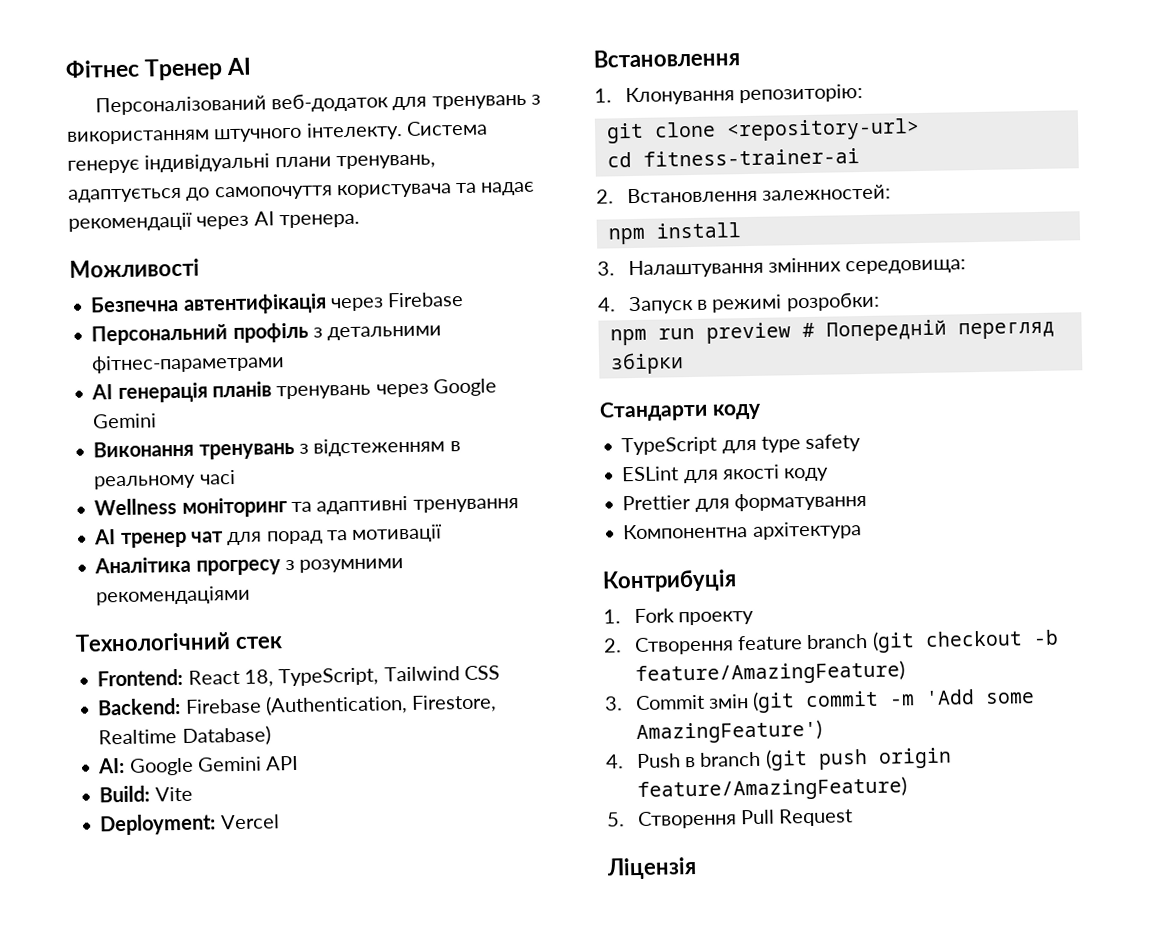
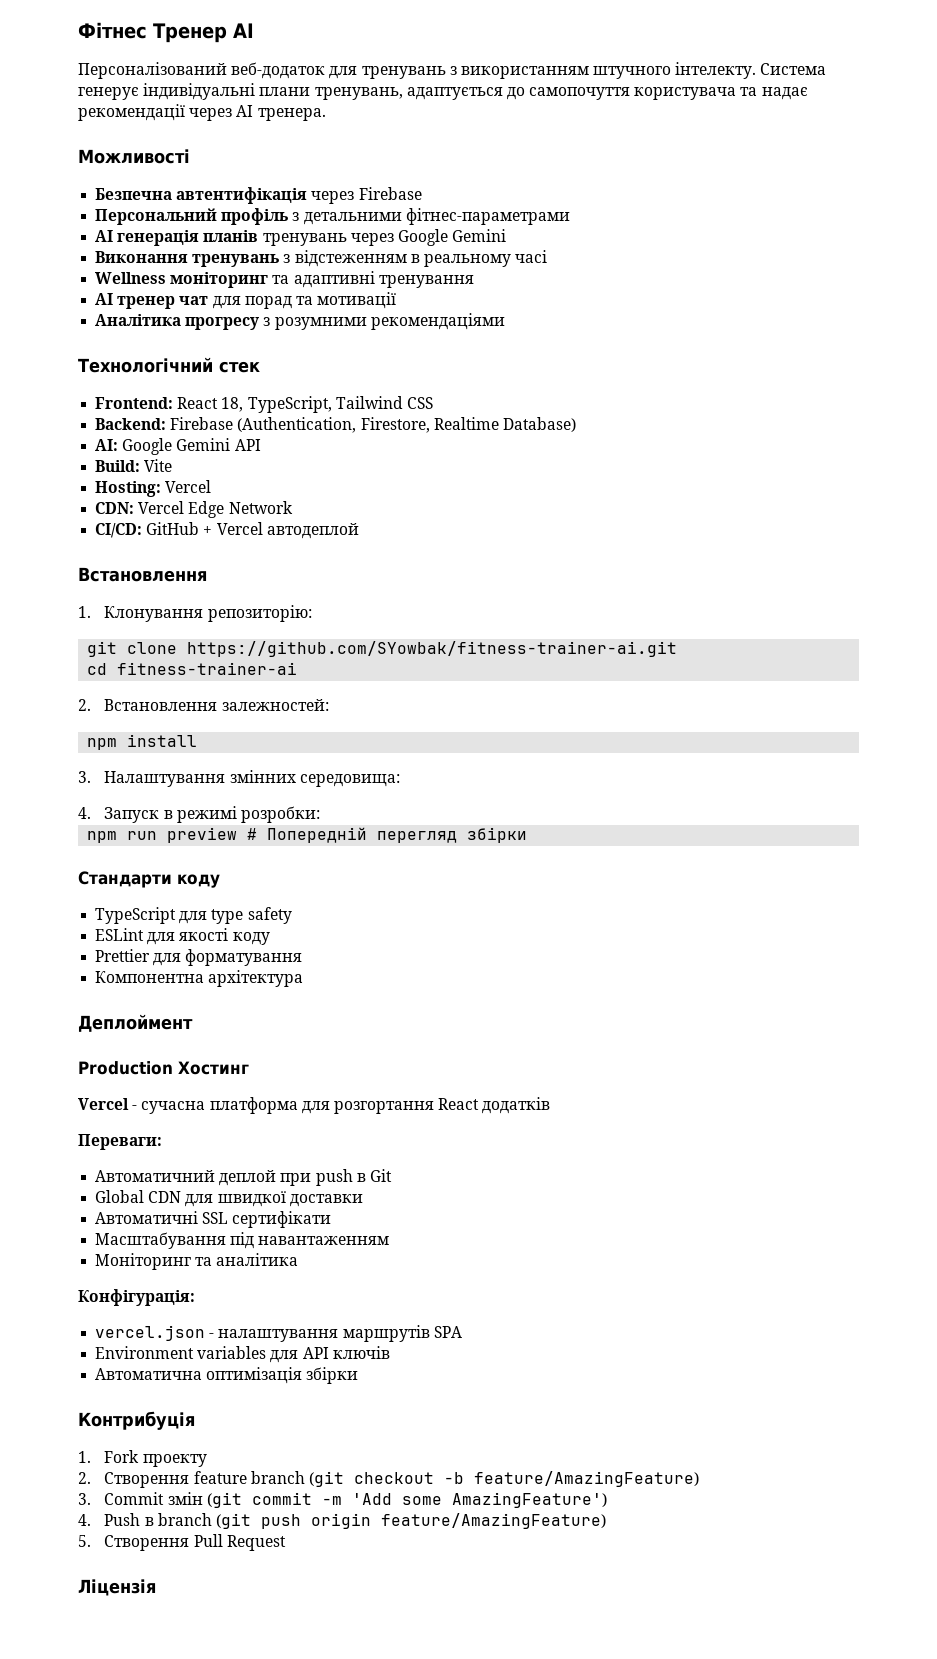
[99,813,280,836] Deployment: Vercel -> [95,480,212,497] [95,501,293,518] [95,522,359,539] Hosting: Vercel // CDN: Vercel Edge Network // CI/CD: GitHub + Vercel автодеплой
[725,118,920,142] <repository-url> -> [187,641,678,657] https://github.com/SYowbak/fitness-trainer-ai.git
(862, 530) none -> [78,1014,193,1032] [78,1061,249,1075] [78,1097,551,1114] [78,1134,162,1150] [95,1169,392,1186] [95,1190,363,1207] [95,1211,332,1228] [95,1232,390,1249] [95,1253,299,1270] [78,1289,195,1306] [95,1325,462,1342] [95,1346,390,1363] [95,1367,359,1384] // Деплоймент // Production Хостинг // Vercel - сучасна платформа для розгортання React додатків // Переваги: // Автоматичний деплой при push в Git // Global CDN для швидкої доставки // Автоматичні SSL сертифікати // Масштабування під навантаженням // Моніторинг та аналітика // Конфігурація: // vercel.json - налаштування маршрутів SPA // Environment variables для API ключів // Автоматична оптимізація збірки

